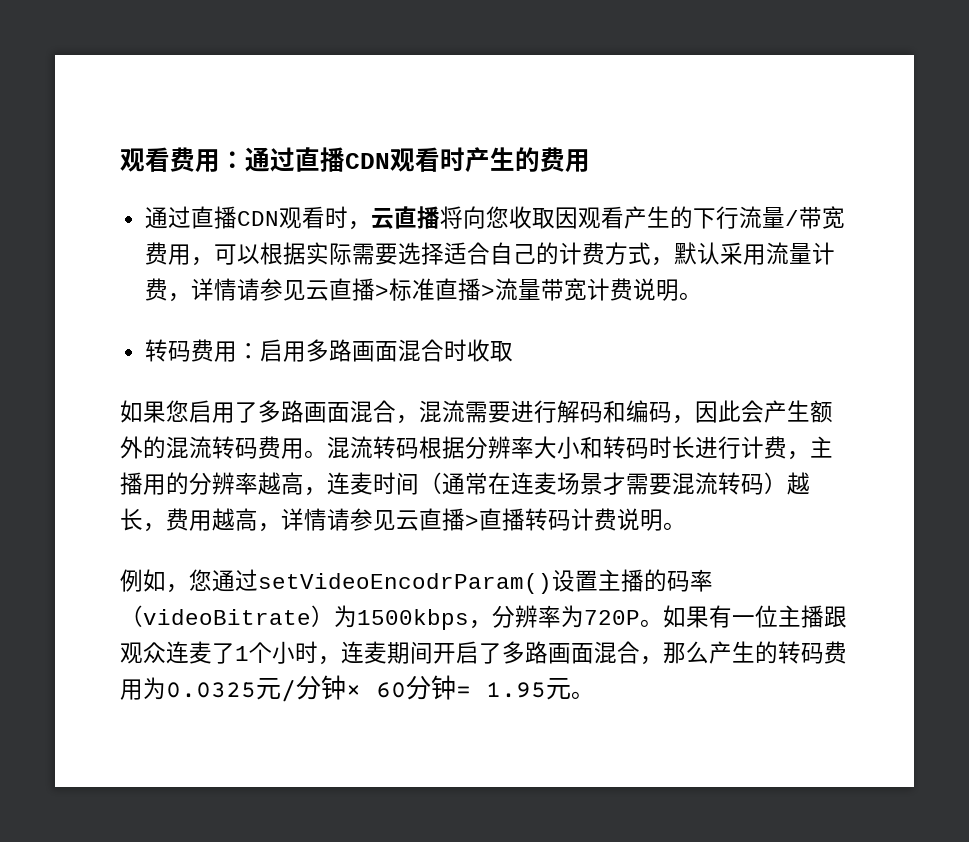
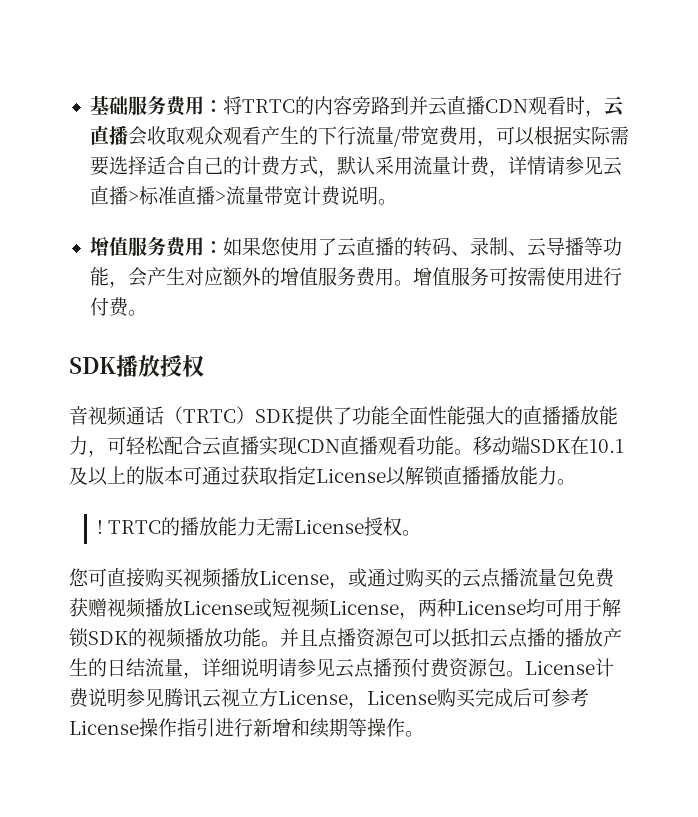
[120,147,590,173] [144,206,191,229] 观看费用：通过直播CDN观看时产生的费用 // 通过 -> [89,96,447,116] 基础服务费用：将TRTC的内容旁路到并云
[439,206,578,229] 将向您收取因 -> [127,126,223,146] 会收取观众
[144,339,513,362] [120,400,833,424] [120,436,833,460] [120,472,810,496] [120,508,686,532] [120,569,713,594] [120,605,847,630] [120,641,847,665] [120,675,571,702] 转码费用：启用多路画面混合时收取 // 如果您启用了多路画面混合，混流需要进行解码和编码，因此会产生额外的混流转码费用。混流转码根据分辨率大小和转码时长进行计费，主播用的分辨率越高，连麦时间（通常在连麦场景才需要混流转码）越长，费用越高，详情请参见云直播>直播转码计费说明。 // 例如，您通过setVideoEncodrParam()设置主播的码率（videoBitrate）为1500kbps，分辨率为720P。如果有一位主播跟观众连麦了1个小时，连麦期间开启了多路画面混合，那么产生的转码费用为0.0325元/分钟× 60分钟= 1.95元 -> [89,237,622,257] [89,267,622,288] [89,297,147,317] [69,355,204,377] [69,406,618,426] [69,436,624,457] [69,466,576,486] [97,517,422,536] [69,568,615,589] [69,598,621,619] [69,628,622,648] [69,658,614,679] [69,688,589,709] [69,718,405,738] 增值服务费用：如果您使用了云直播的转码、录制、云导播等功能，会产生对应额外的增值服务费用。增值服务可按需使用进行付费。 // SDK播放授权 // 音视频通话（TRTC）SDK提供了功能全面性能强大的直播播放能力，可轻松配合云直播实现CDN直播观看功能。移动端SDK在10.1及以上的版本可通过获取指定License以解锁直播播放能力。 // ! TRTC的播放能力无需License授权。 // 您可直接购买视频播放License，或通过购买的云点播流量包免费获赠视频播放License或短视频License，两种License均可用于解锁SDK的视频播放功能。并且点播资源包可以抵扣云点播的播放产生的日结流量，详细说明请参见云点播预付费资源包。License计费说明参见腾讯云视立方License，License购买完成后可参考License操作指引进行新增和续期等操作

